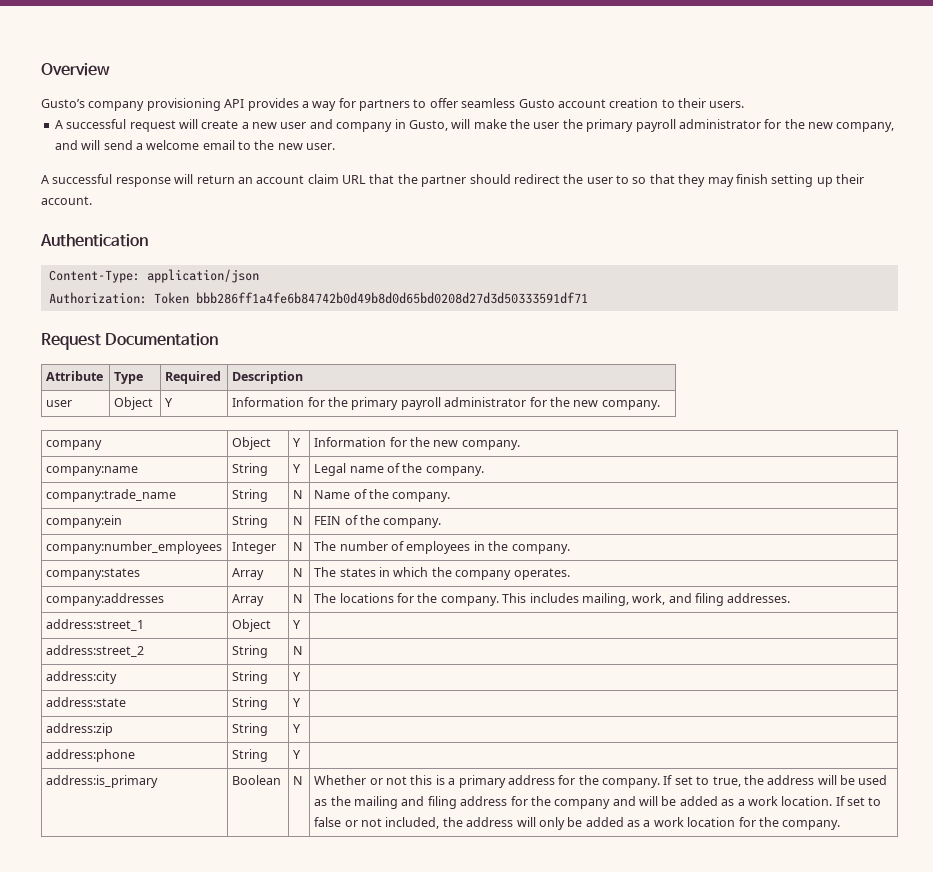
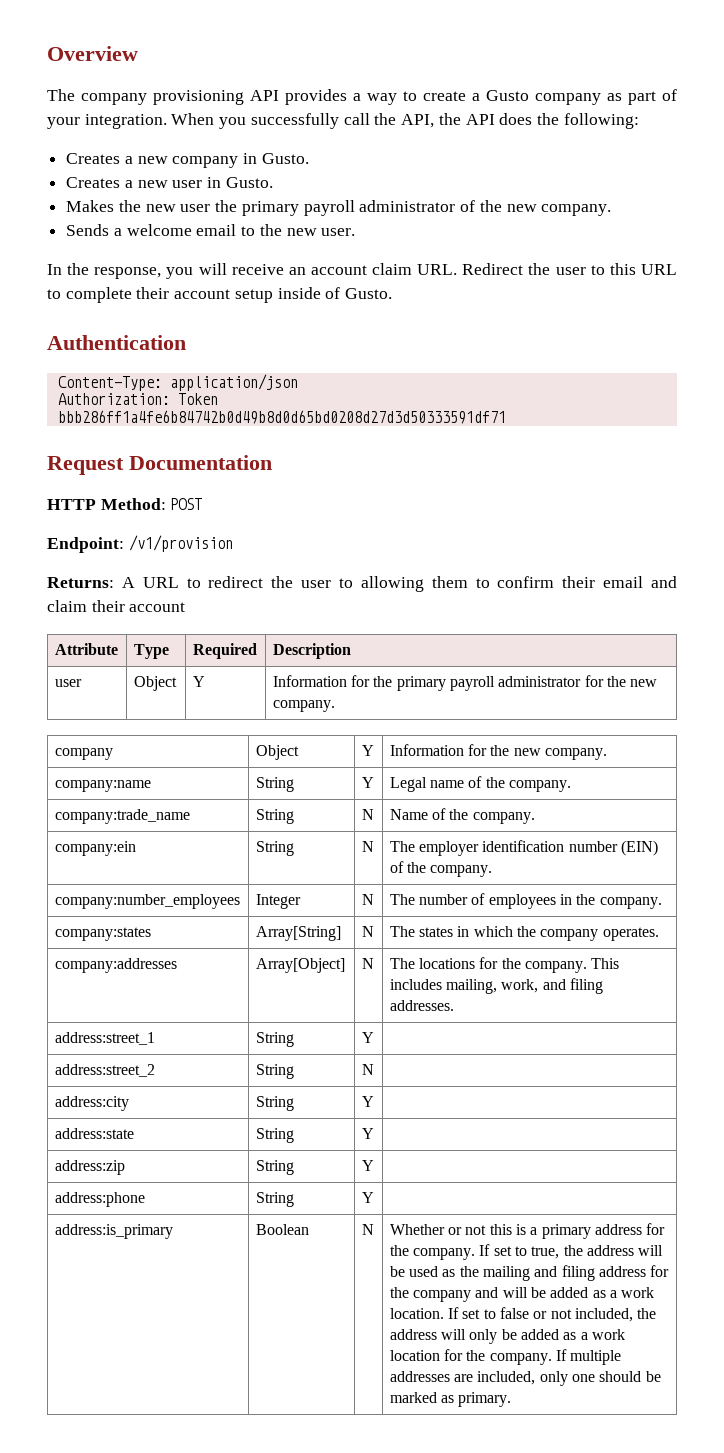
[41,99,85,108] Gusto’s -> [47,89,75,101] The
[338,98,745,111] [54,119,530,132] for partners to offer seamless Gusto account creation to their users. // A successful request will create a new user and company in Gusto, will make the -> [403,89,677,105] [47,113,639,129] [66,153,309,168] [66,177,273,188] [66,200,176,212] to create a Gusto company as part of your integration. When you successfully call the API, the API does the following: // Creates a new company in Gusto. // Creates a new user in Gusto. // Makes the new
[764,119,895,132] [54,140,133,150] for the new company, and will send -> [460,200,612,216] [66,224,110,236] of the new company. // Sends
[41,174,864,187] [41,196,92,205] A successful response will return an account claim URL that the partner should redirect the user to so that they may finish setting up their account. -> [47,263,677,279] [47,287,393,303] In the response, you will receive an account claim URL. Redirect the user to this URL to complete their account setup inside of Gusto.
(219, 339) none -> [47,498,203,510] [47,535,233,553] [47,576,677,592] [47,600,186,612] // HTTP Method: POST // Endpoint: /v1/provision // Returns: A URL to redirect the user to allowing them to confirm their email and claim their account
[314,516,342,525] FEIN -> [389,840,659,856] The employer identification number (EIN)
[232,568,265,580] Array -> [255,926,341,941] Array[String]
[232,594,265,606] Array -> [255,958,345,973] Array[Object]
[232,619,272,632] Object -> [255,1032,294,1047] String
(841, 825) none -> [556,1349,622,1365] [389,1371,661,1386] [389,1392,512,1407] If multiple addresses are included, only one should be marked as primary.

